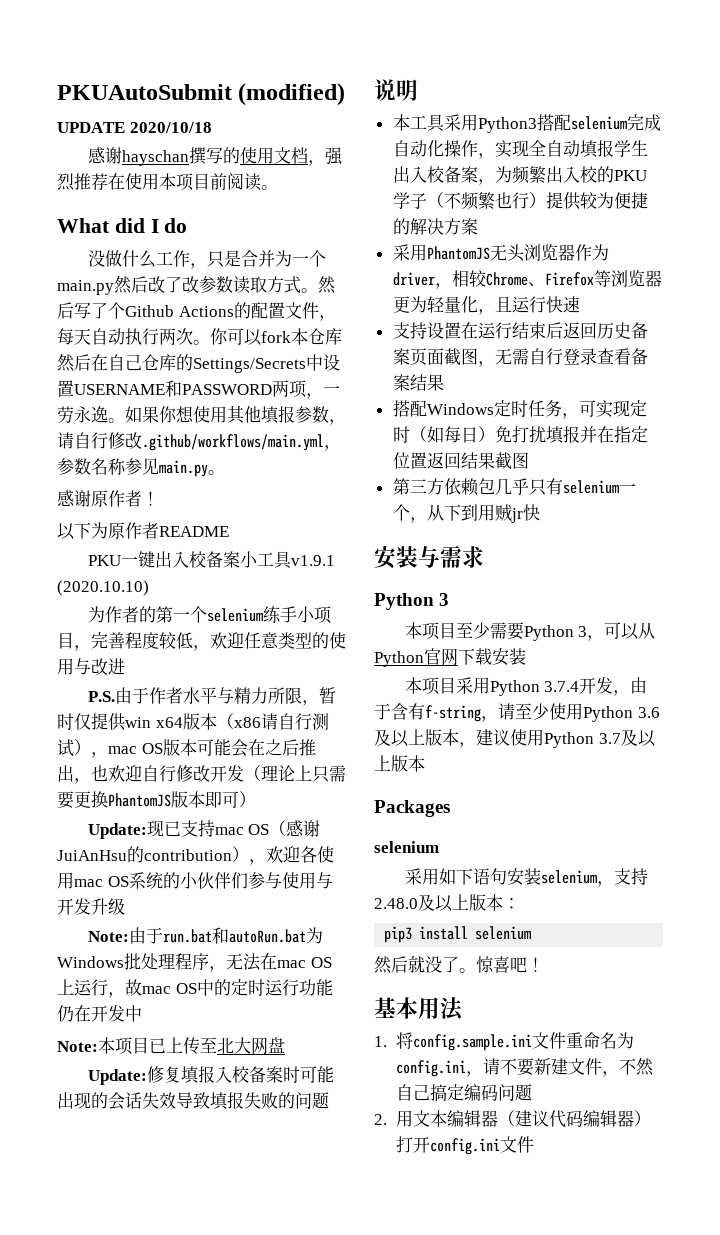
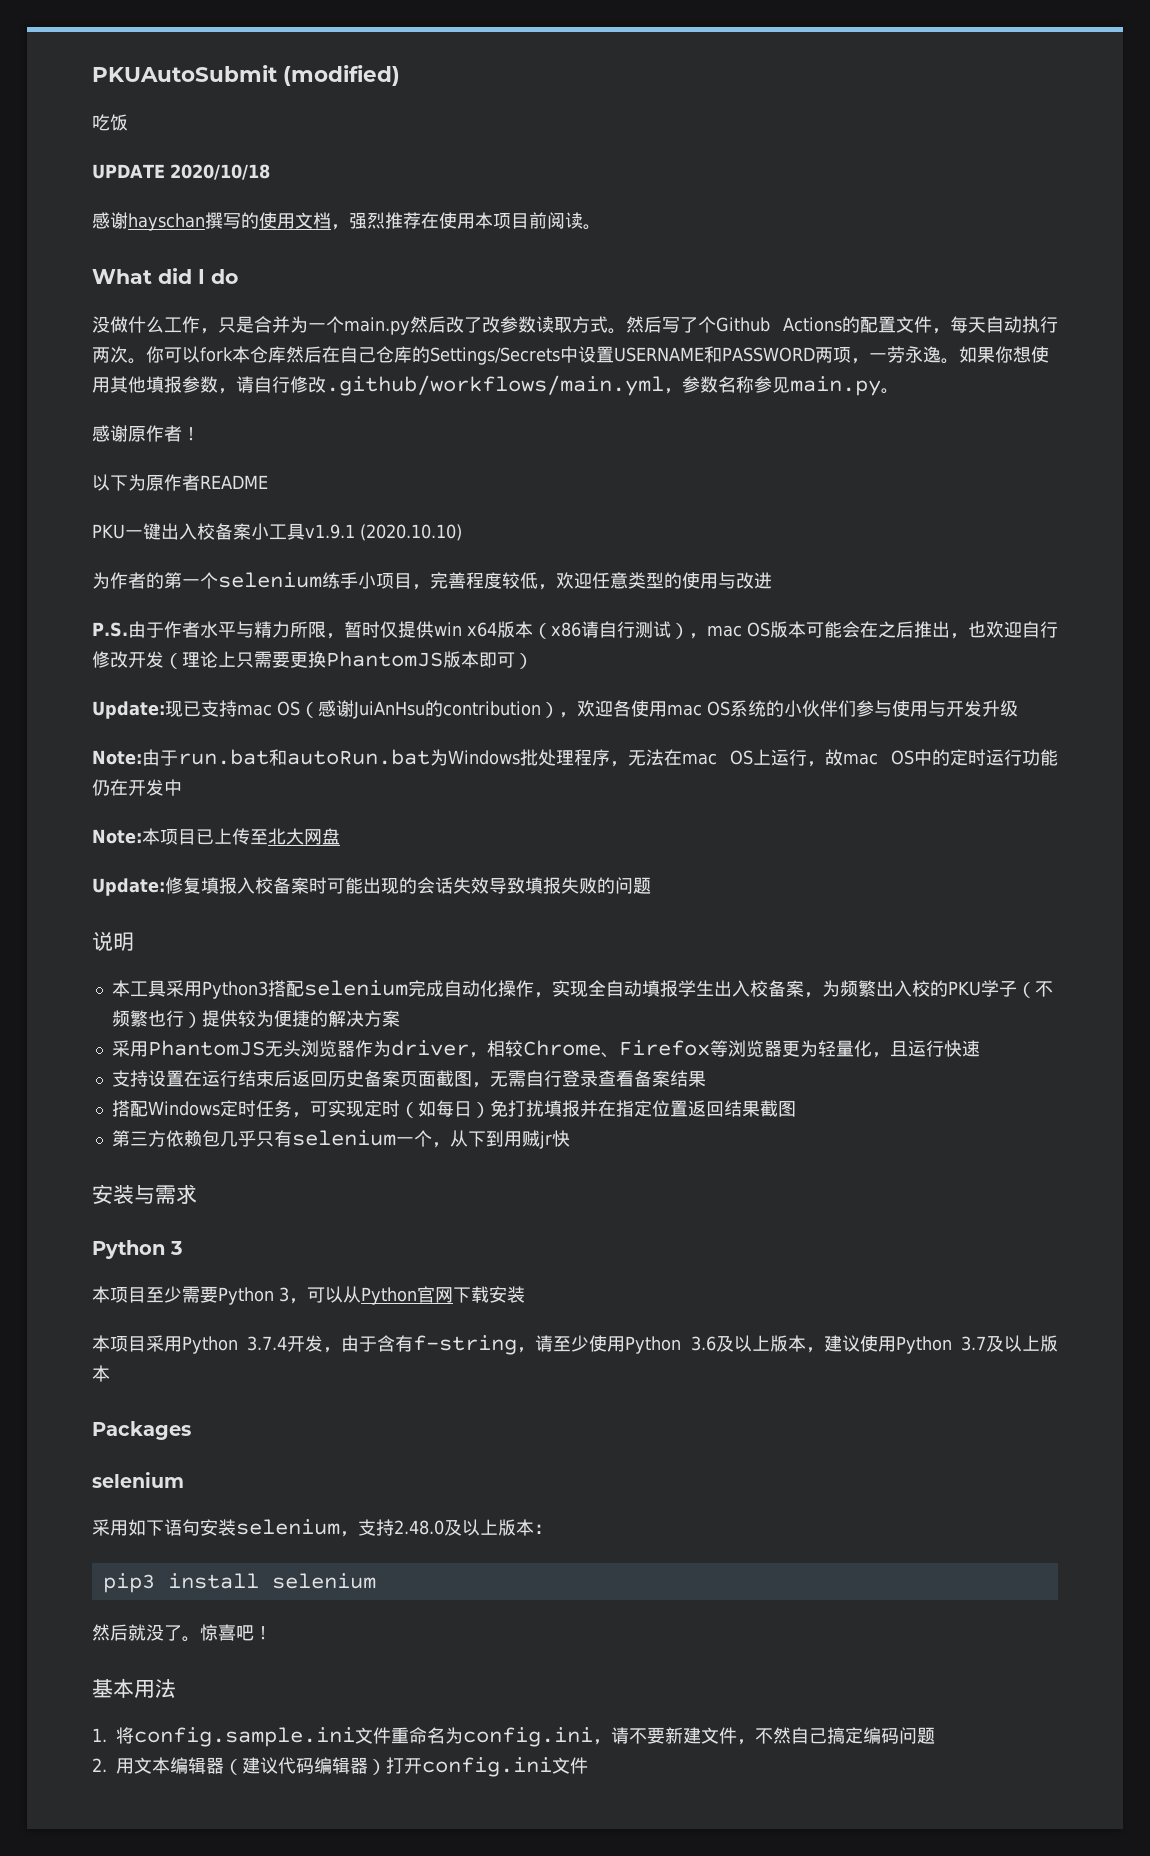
(346, 94) none -> [92,114,128,131] // 吃饭

